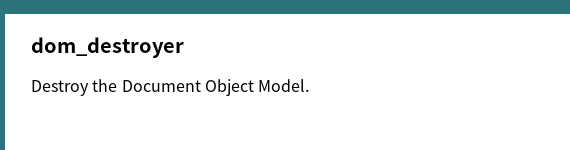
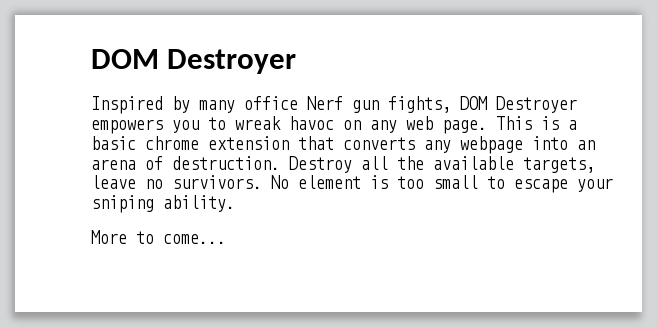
[31,37,184,58] [31,79,310,96] dom_destroyer // Destroy the Document Object Model. -> [91,49,297,74] [91,96,577,114] [91,116,577,134] [91,136,595,154] [91,156,595,173] [91,175,613,193] [91,195,235,213] [91,230,226,244] DOM Destroyer // Inspired by many office Nerf gun fights, DOM Destroyer empowers you to wreak havoc on any web page. This is a basic chrome extension that converts any webpage into an arena of destruction. Destroy all the available targets, leave no survivors. No element is too small to escape your sniping ability. // More to come...

